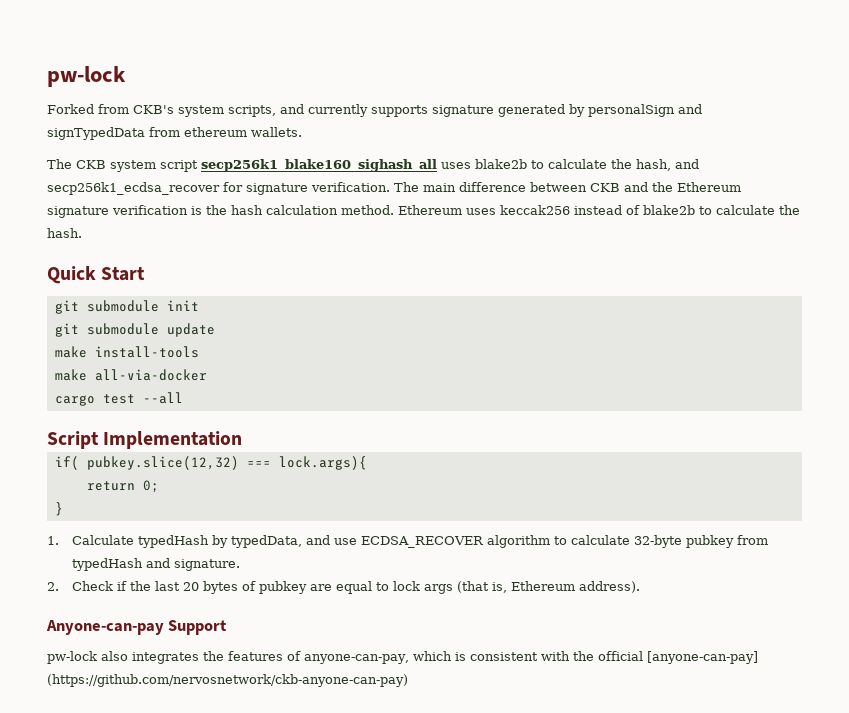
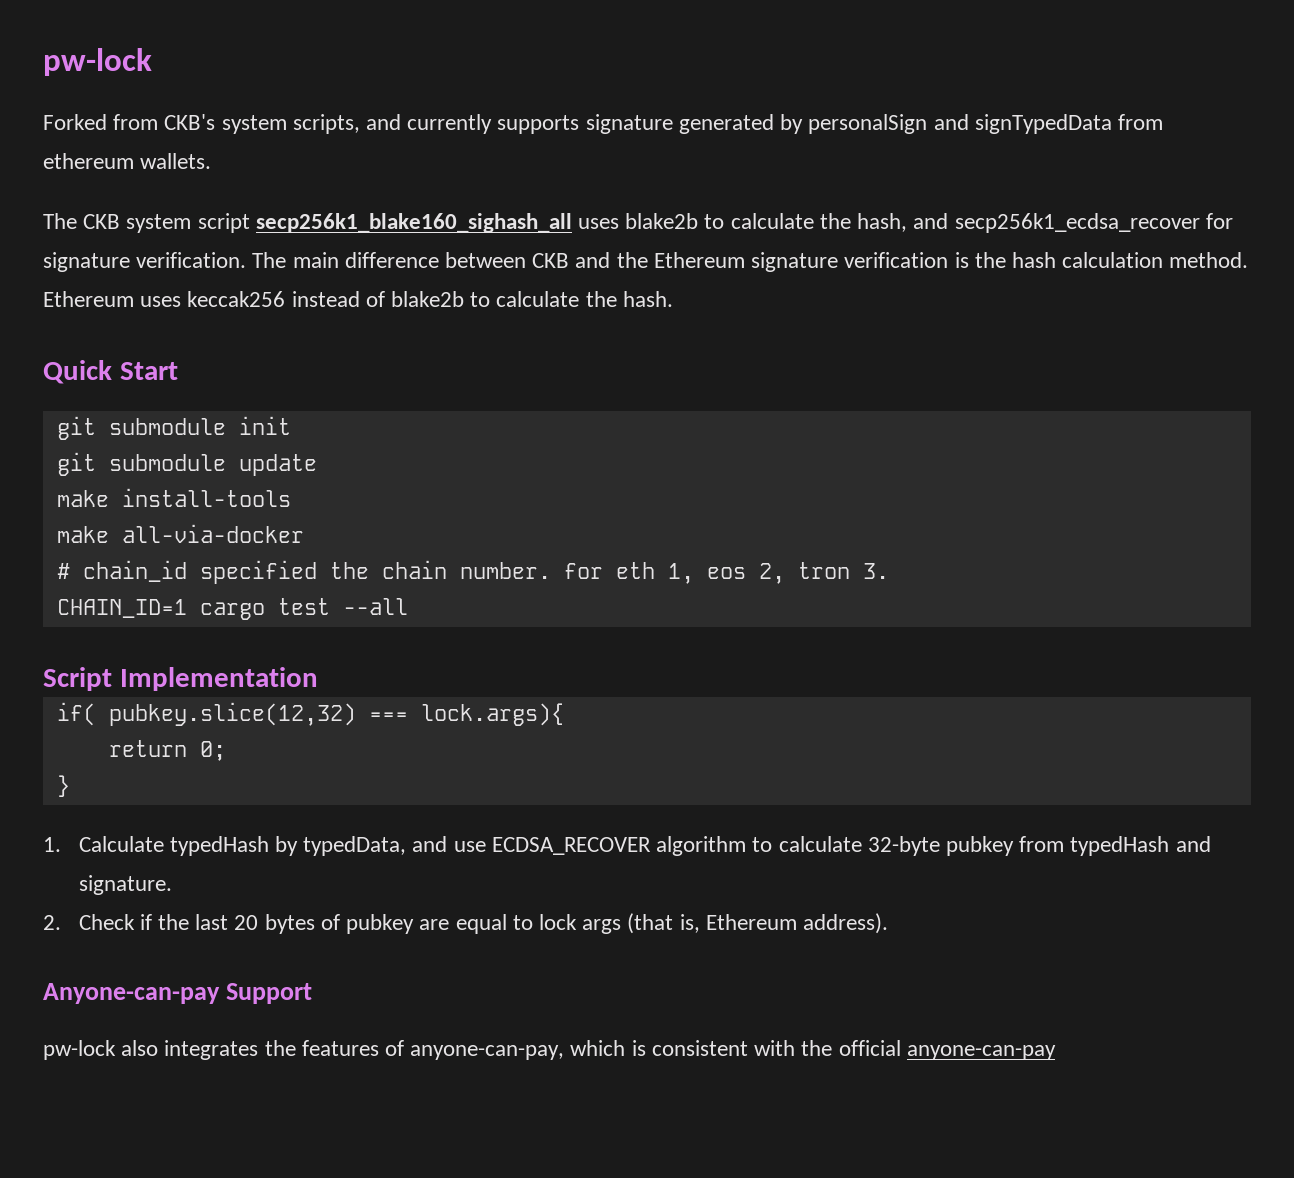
(207, 375) none -> [56,560,889,584] [56,599,187,618] # chain_id specified the chain number. for eth 1, eos 2, tron 3. // CHAIN_ID=1
[646,651,758,664] [47,674,408,687] [anyone-can-pay] (https://github.com/nervosnetwork/ckb-anyone-can-pay) -> [906,1045,1056,1060] anyone-can-pay

